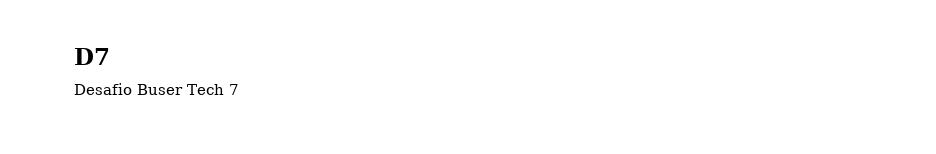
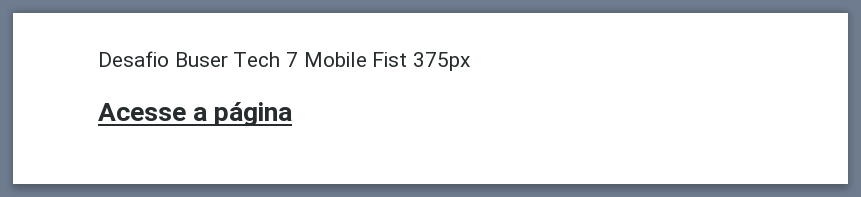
[74,48,110,65] D7 // -> (98, 59) none
(239, 89) none -> [303,52,471,71] [98,102,293,126] Mobile Fist 375px // Acesse a página

